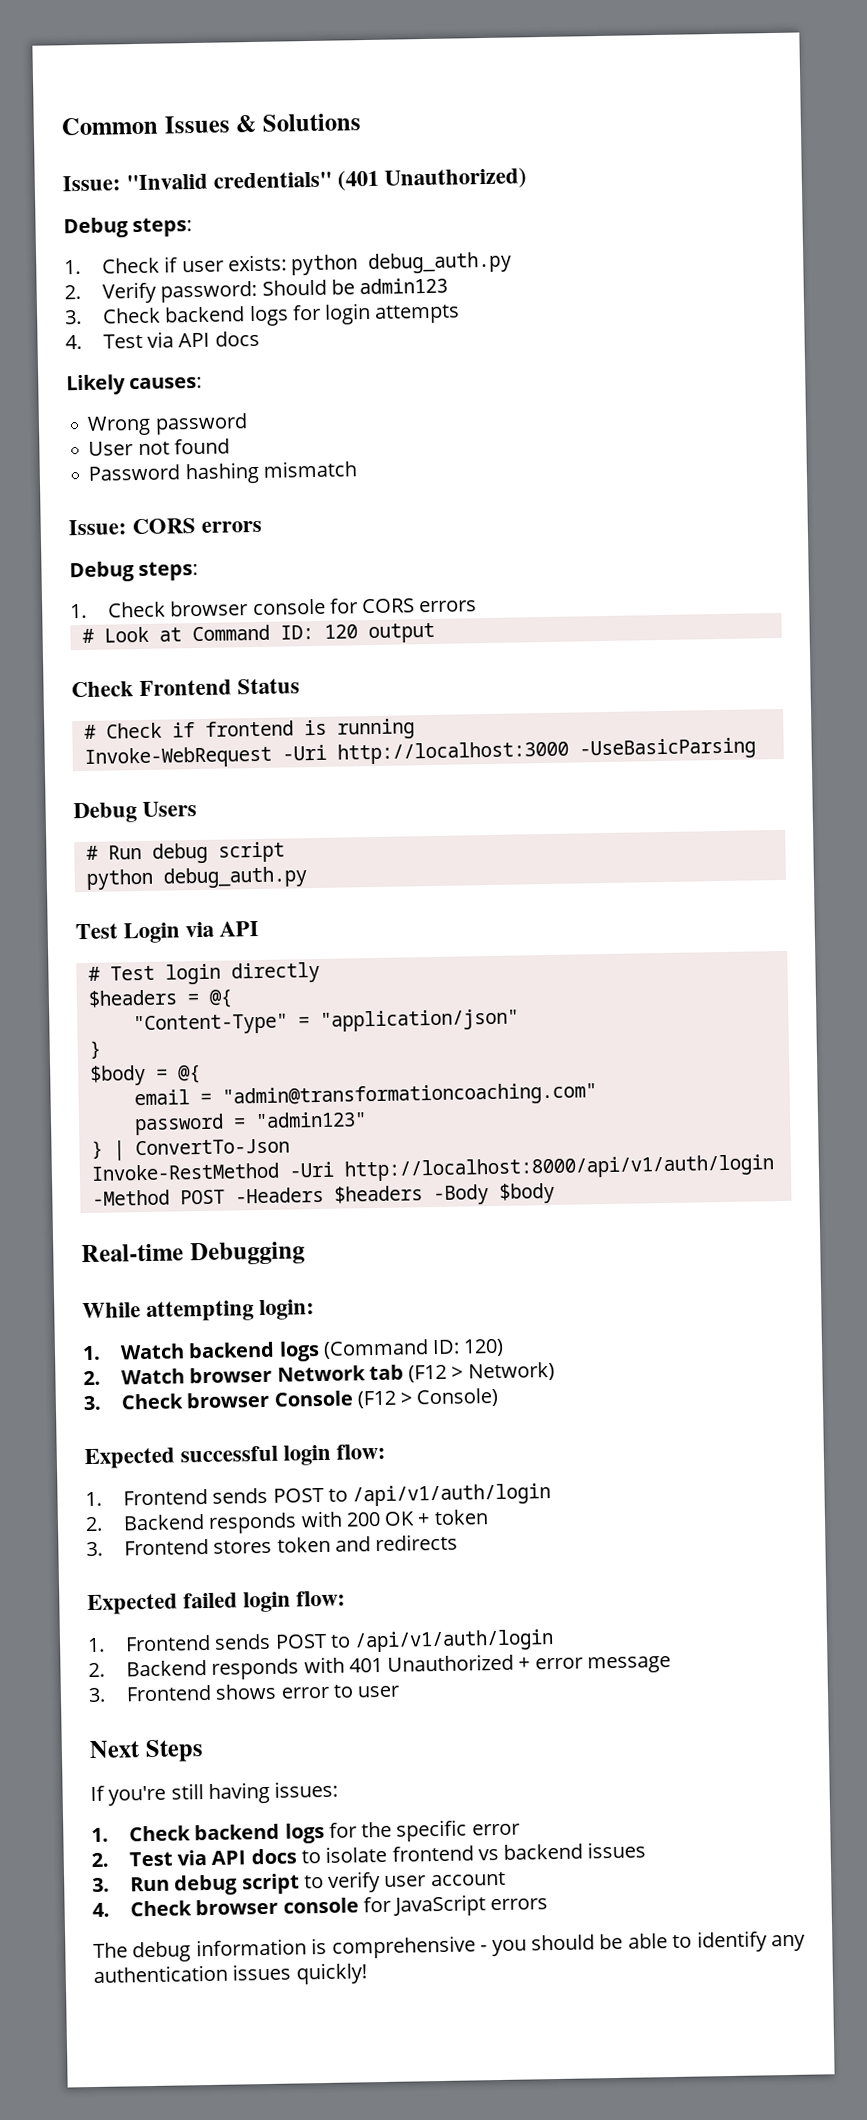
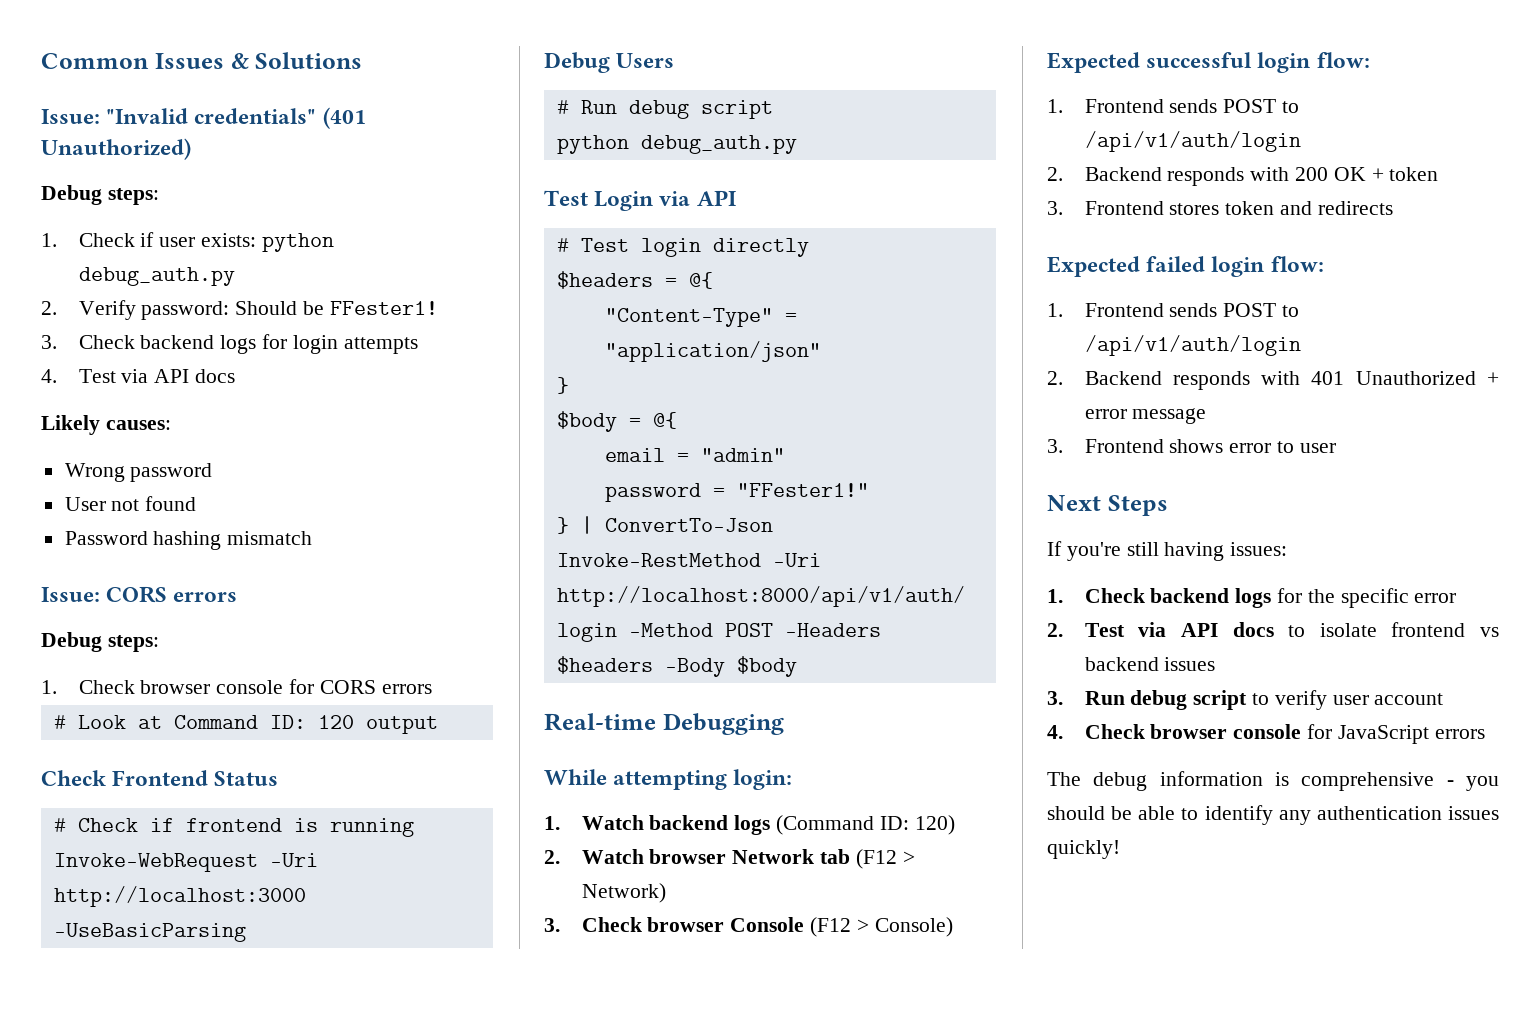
[359,277,449,295] admin123 -> [329,301,438,315] FFester1!
[221,1082,597,1109] "admin@transformationcoaching.com" -> [700,448,785,462] "admin"
[254,1111,367,1129] "admin123" -> [736,483,869,497] "FFester1!"

